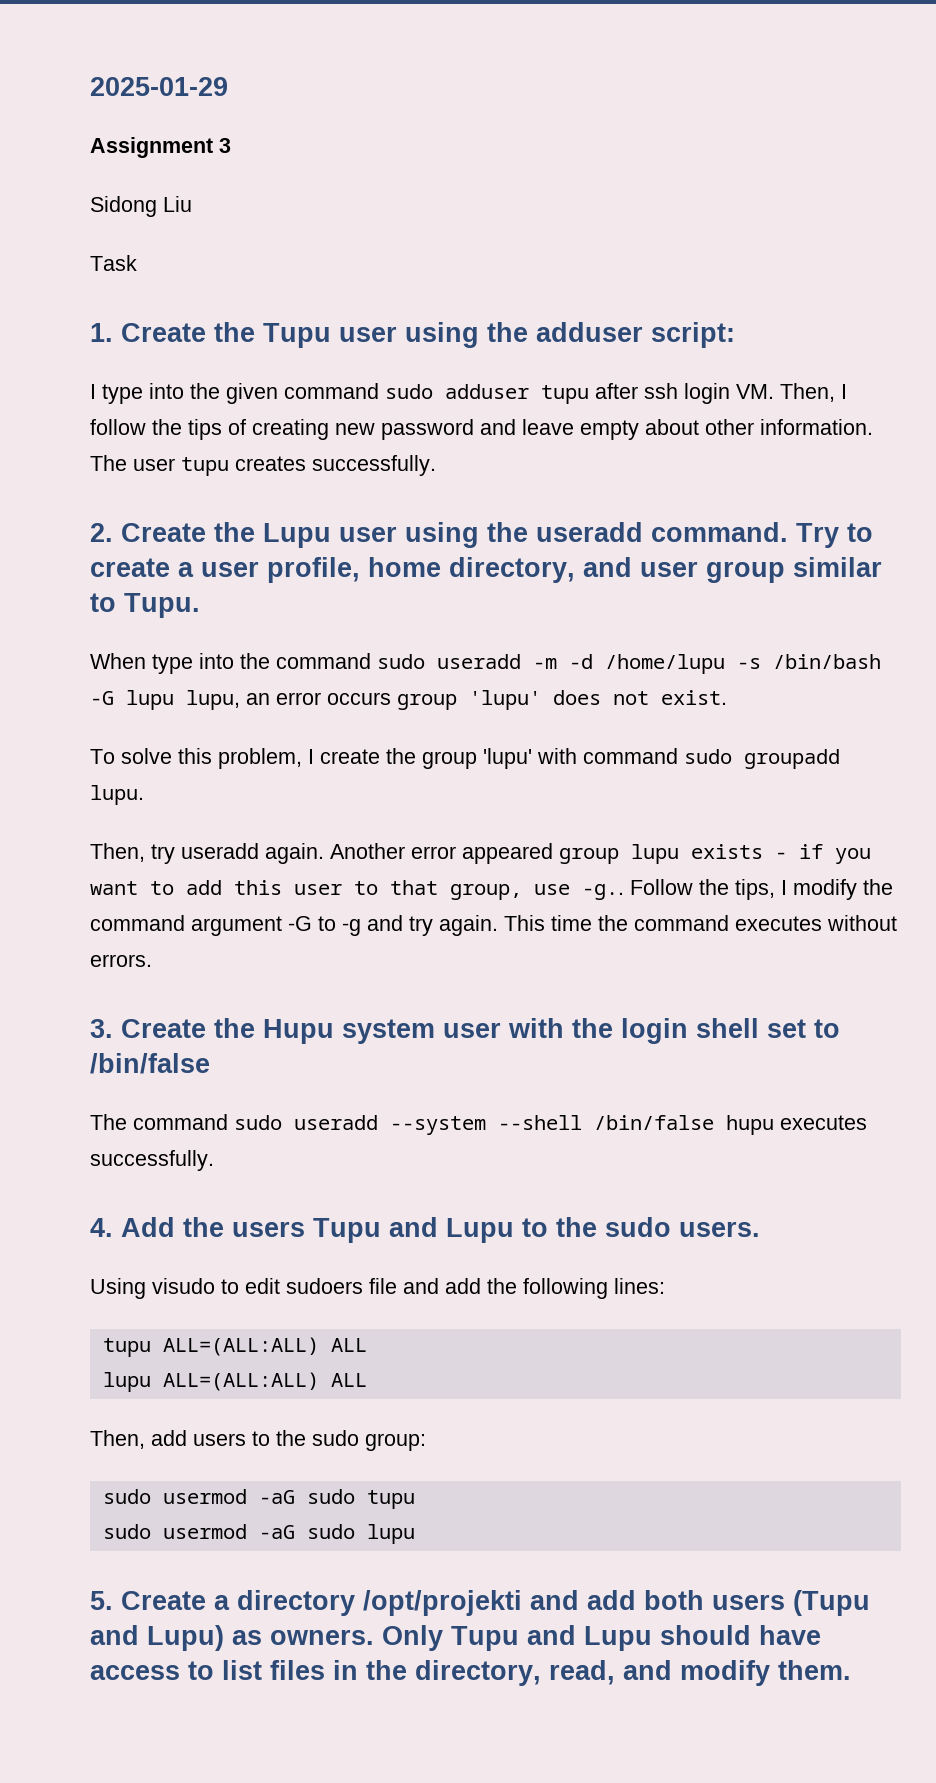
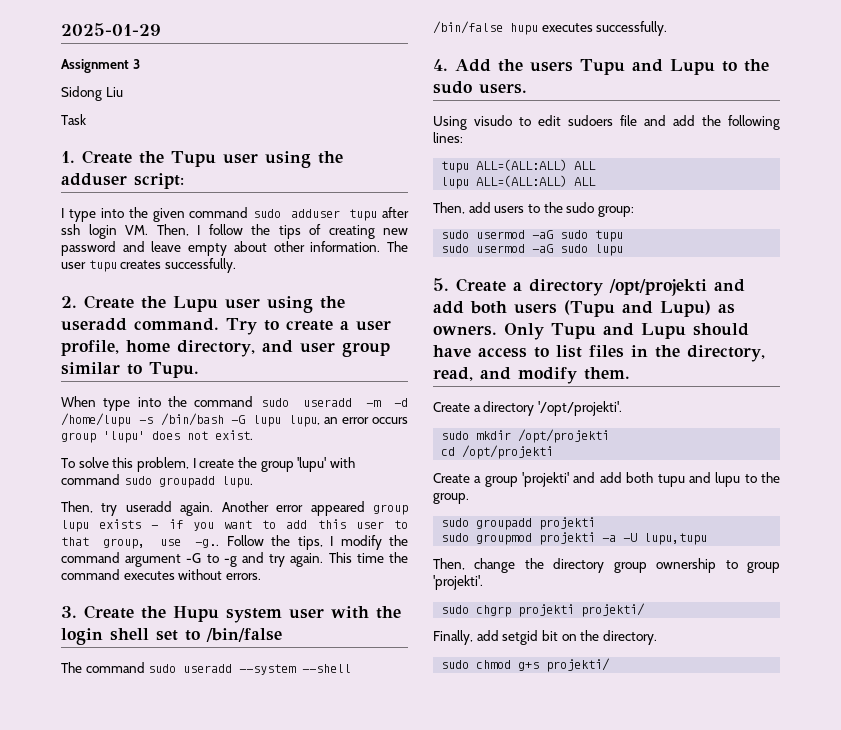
(851, 1670) none -> [433,401,622,416] [441,429,610,443] [441,445,554,459] [433,472,780,487] [433,493,469,504] [441,517,596,530] [441,532,708,545] [433,558,780,573] [433,575,483,590] [441,603,646,617] [433,630,657,645] [441,658,611,672] // Create a directory '/opt/projekti'. // sudo mkdir /opt/projekti // cd /opt/projekti // Create a group 'projekti' and add both tupu and lupu to the group. // sudo groupadd projekti // sudo groupmod projekti -a -U lupu,tupu // Then, change the directory group ownership to group 'projekti'. // sudo chgrp projekti projekti/ // Finally, add setgid bit on the directory. // sudo chmod g+s projekti/

